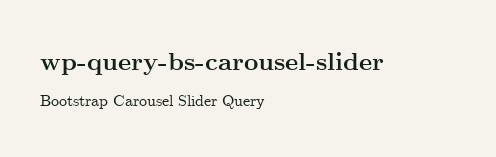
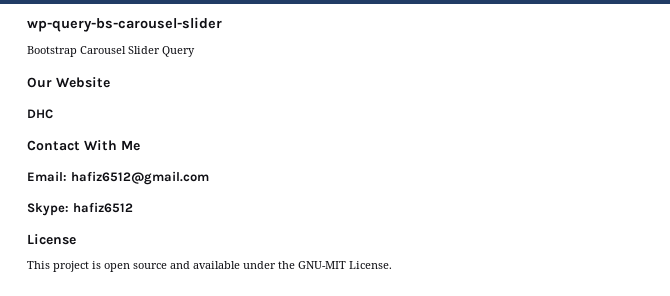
(265, 102) none -> [27,77,110,88] [27,109,53,119] [27,140,140,151] [27,171,209,185] [27,202,133,216] [27,234,76,245] [27,261,392,272] // Our Website // DHC // Contact With Me // Email: hafiz6512@gmail.com // Skype: hafiz6512 // License // This project is open source and available under the GNU-MIT License.

